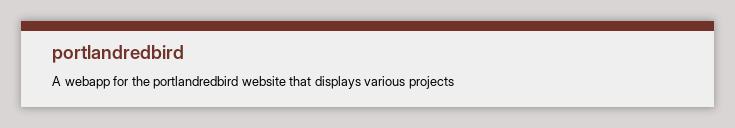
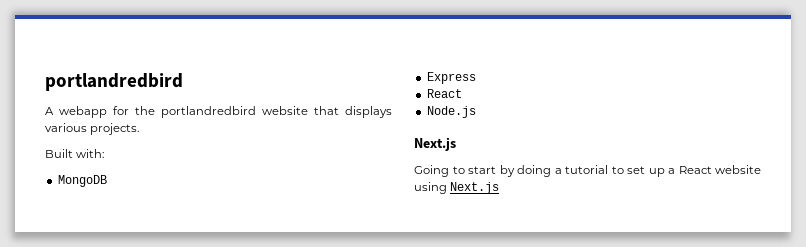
[408,76,454,89] projects -> [90,123,140,135] [45,149,105,158] [57,175,107,187] [426,72,476,84] [426,89,462,98] [426,106,476,118] [414,137,456,151] [414,165,761,177] [414,182,500,194] projects. // Built with: // MongoDB // Express // React // Node.js // Next.js // Going to start by doing a tutorial to set up a React website using Next.js

